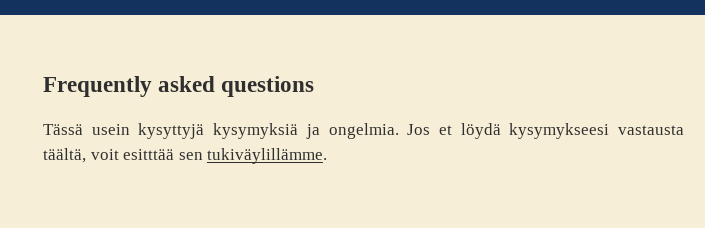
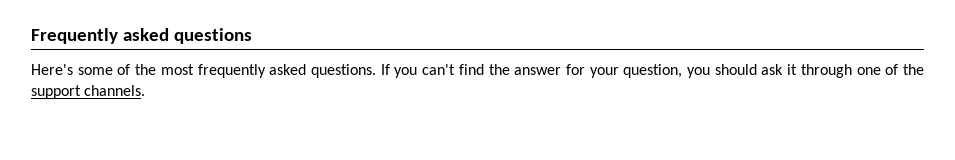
[43,123,684,139] [43,148,328,164] Tässä usein kysyttyjä kysymyksiä ja ongelmia. Jos et löydä kysymykseesi vastausta täältä, voit esitttää sen tukiväylillämme. -> [31,64,925,78] [31,85,146,99] Here's some of the most frequently asked questions. If you can't find the answer for your question, you should ask it through one of the support channels.

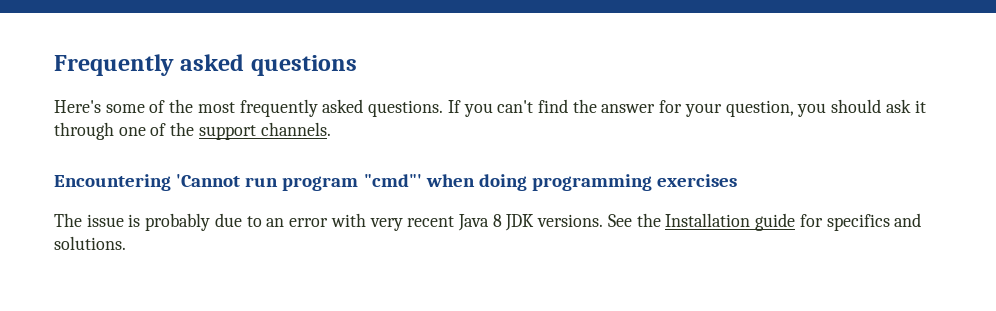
(146, 90) none -> [54,174,738,191] [54,213,922,231] [54,236,126,250] // Encountering 'Cannot run program "cmd"' when doing programming exercises // The issue is probably due to an error with very recent Java 8 JDK versions. See the Installation guide for specifics and solutions.

